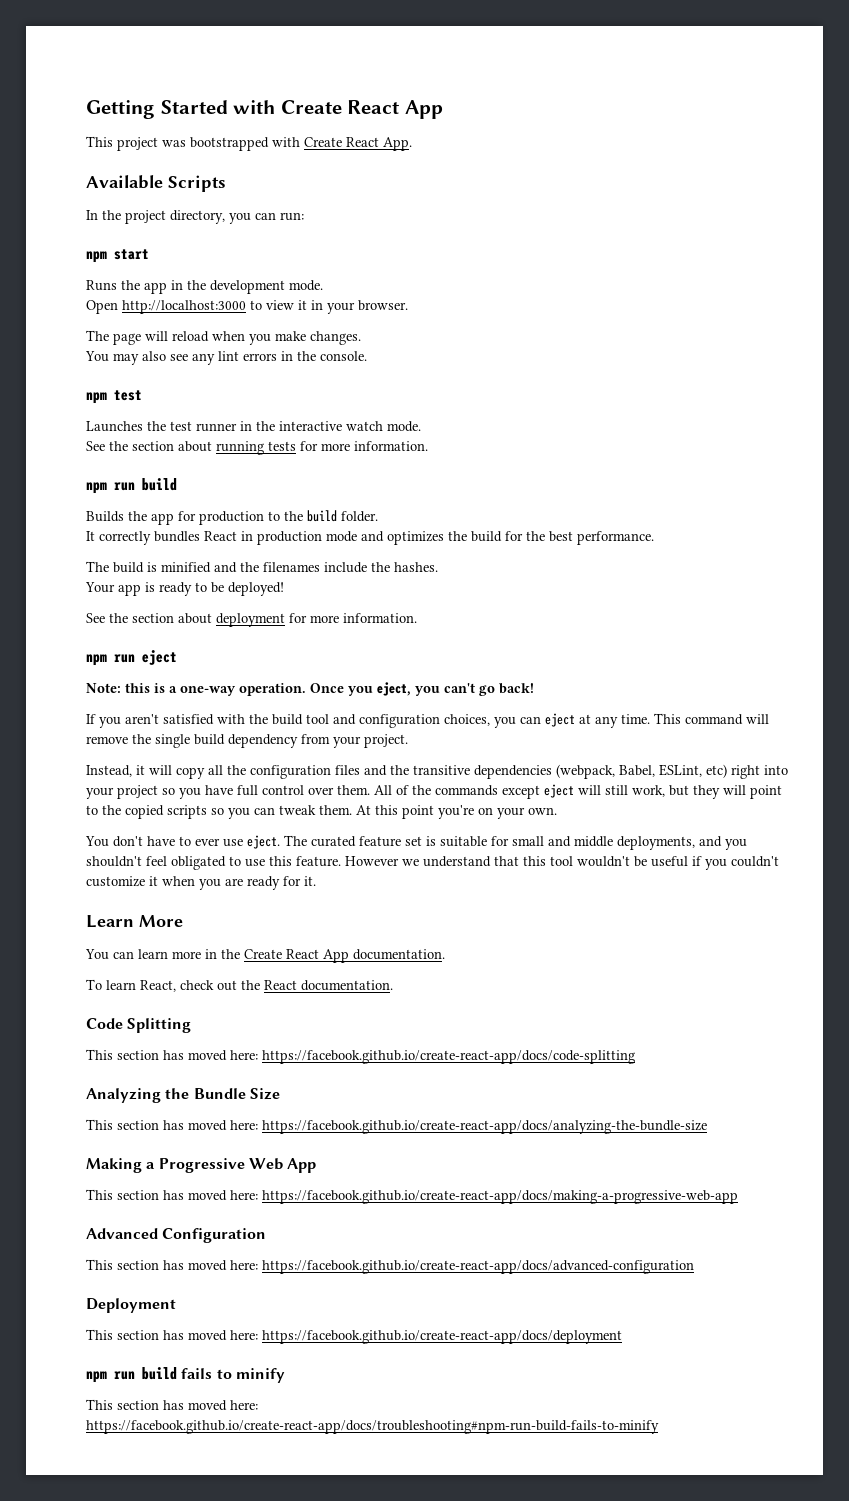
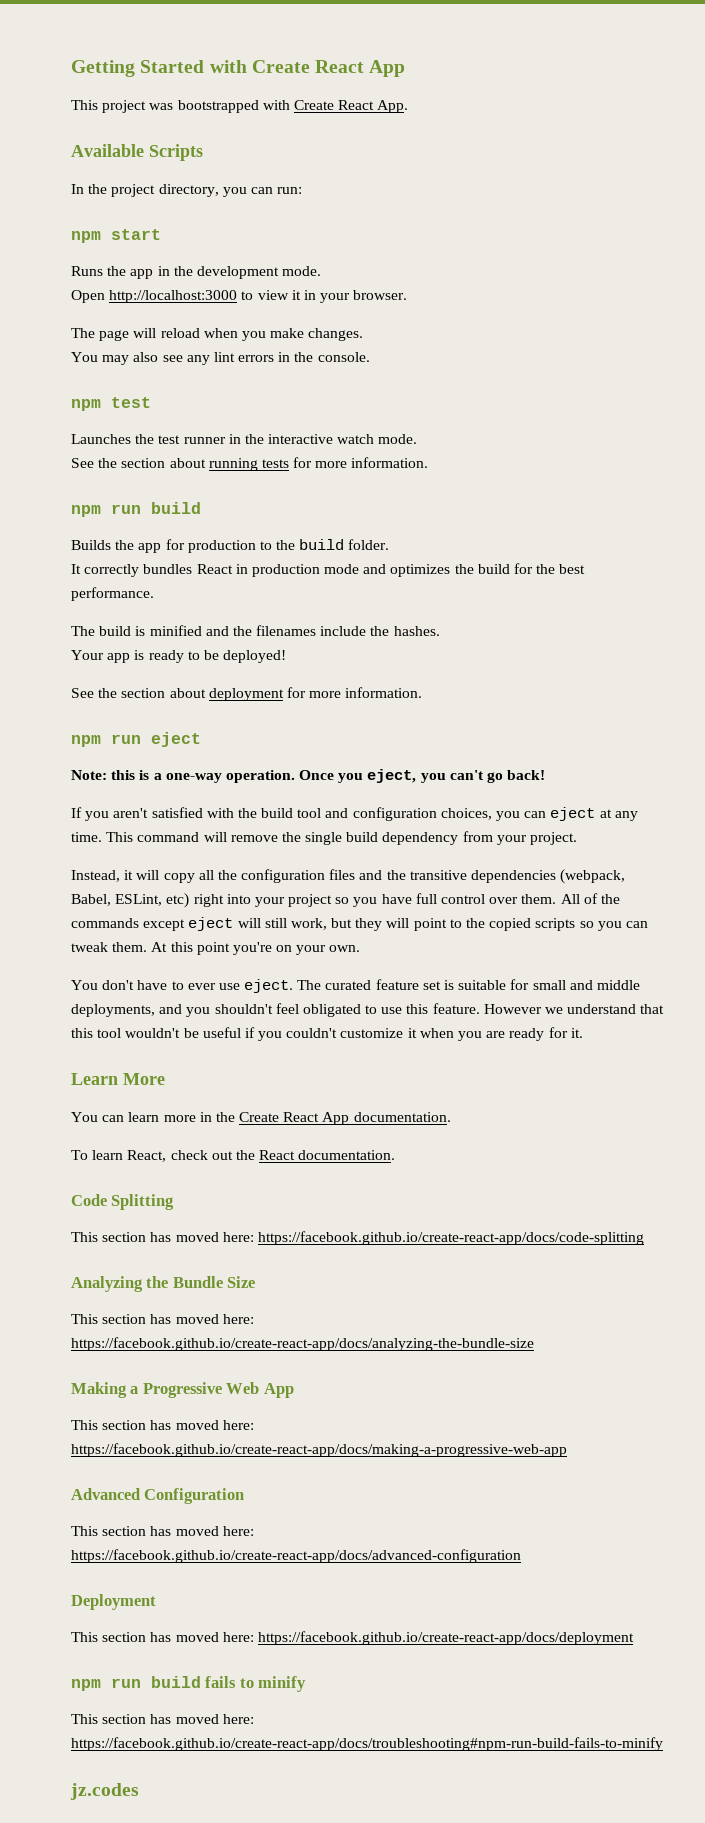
(659, 1427) none -> [70,1783,139,1800] // jz.codes

